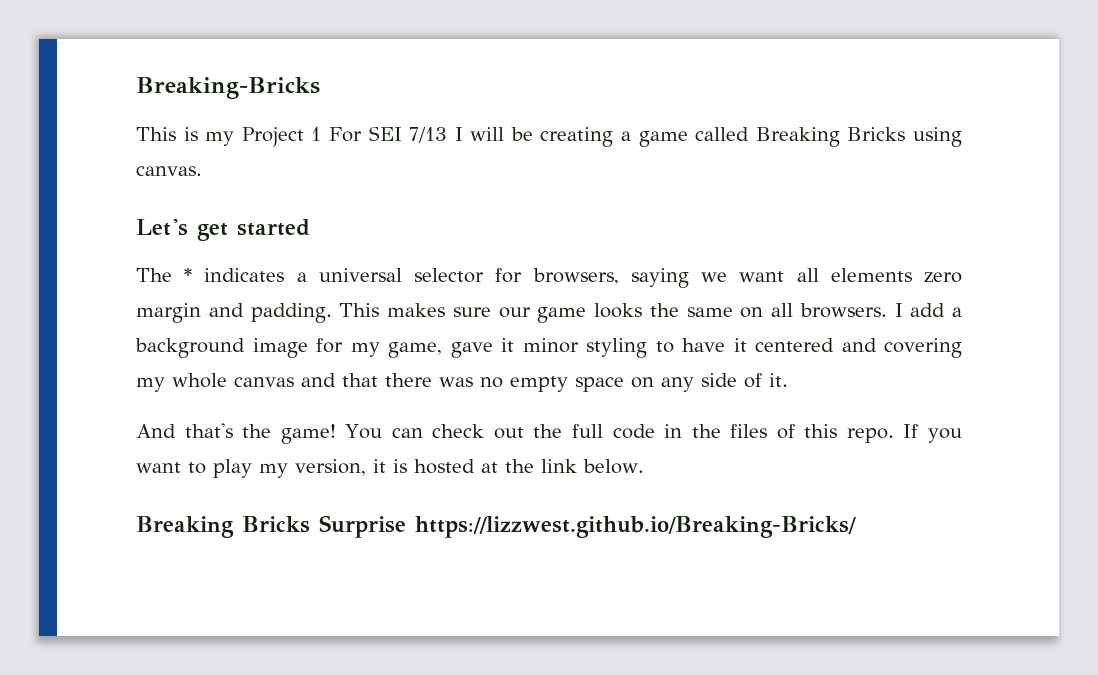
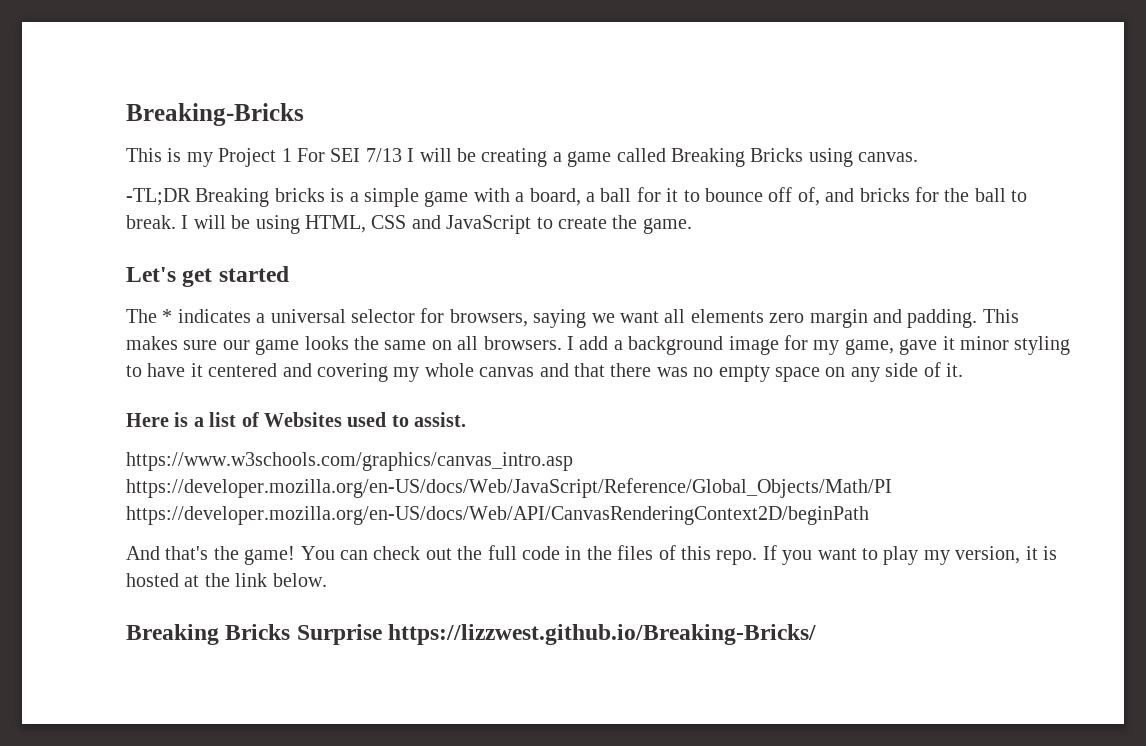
(202, 171) none -> [126,187,1028,207] [126,215,692,234] // -TL;DR Breaking bricks is a simple game with a board, a ball for it to bounce off of, and bricks for the ball to break. I will be using HTML, CSS and JavaScript to create the game.
(788, 380) none -> [126,412,467,427] [126,452,573,471] [126,478,892,498] [126,506,869,525] // Here is a list of Websites used to assist. // https://www.w3schools.com/graphics/canvas_intro.asp https://developer.mozilla.org/en-US/docs/Web/JavaScript/Reference/Global_Objects/Math/PI https://developer.mozilla.org/en-US/docs/Web/API/CanvasRenderingContext2D/beginPath

